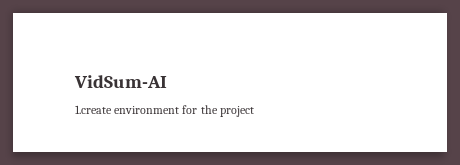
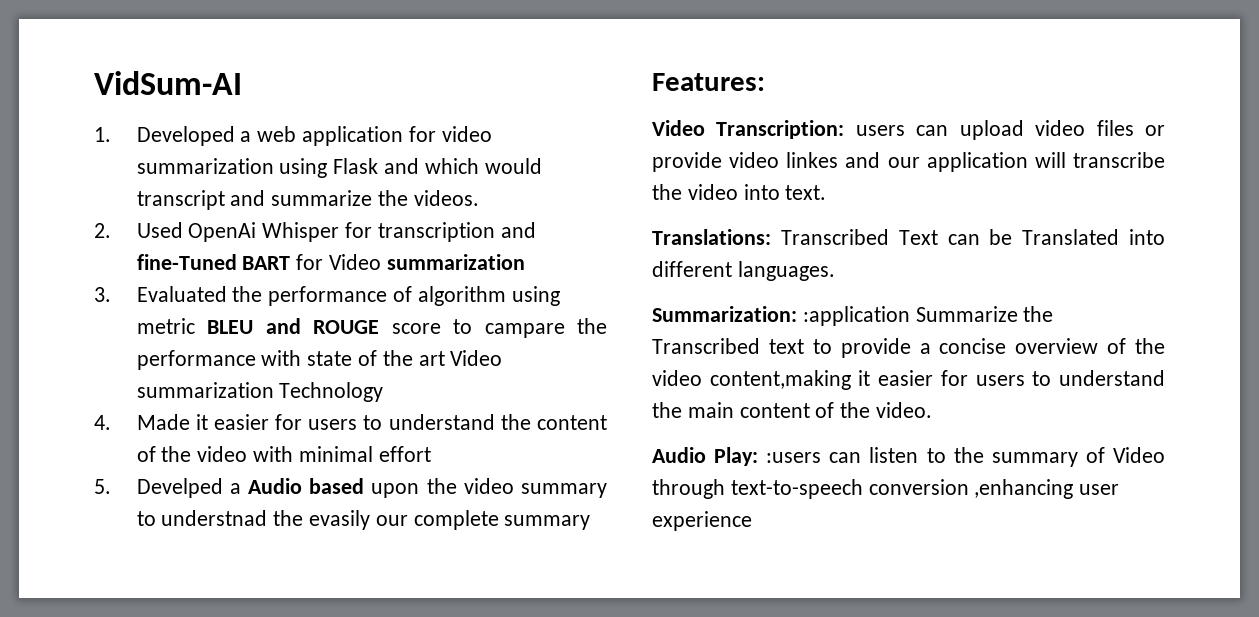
[75,105,254,117] 1.create environment for the project -> [94,126,492,146] [136,158,542,178] [136,190,479,210] [94,222,536,242] [136,254,525,270] [94,286,560,306] [136,318,607,338] [136,350,503,370] [136,382,384,402] [94,414,607,430] [136,446,431,462] [94,478,607,498] [136,510,591,530] [652,73,765,91] [652,120,1165,140] [652,152,1165,172] [652,184,827,200] [652,229,1165,245] [652,261,835,281] [652,306,1054,326] [652,338,1165,358] [652,370,1165,390] [652,402,933,418] [652,447,1165,467] [652,479,1120,499] [652,511,752,531] 1. Developed a web application for video summarization using Flask and which would transcript and summarize the videos. // 2. Used OpenAi Whisper for transcription and fine-Tuned BART for Video summarization // 3. Evaluated the performance of algorithm using metric BLEU and ROUGE score to campare the performance with state of the art Video summarization Technology // 4. Made it easier for users to understand the content of the video with minimal effort // 5. Develped a Audio based upon the video summary to understnad the evasily our complete summary // Features: // Video Transcription: users can upload video files or provide video linkes and our application will transcribe the video into text. // Translations: Transcribed Text can be Translated into different languages. // Summarization: :application Summarize the Transcribed text to provide a concise overview of the video content,making it easier for users to understand the main content of the video. // Audio Play: :users can listen to the summary of Video through text-to-speech conversion ,enhancing user experience

